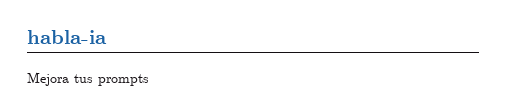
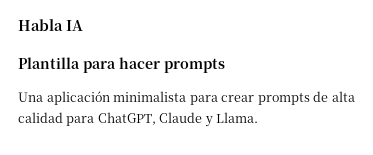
[27,30,107,44] [27,72,149,86] habla-ia // Mejora tus prompts -> [18,19,83,31] [18,57,225,73] [18,91,355,105] [18,112,258,127] Habla IA // Plantilla para hacer prompts // Una aplicación minimalista para crear prompts de alta calidad para ChatGPT, Claude y Llama.

